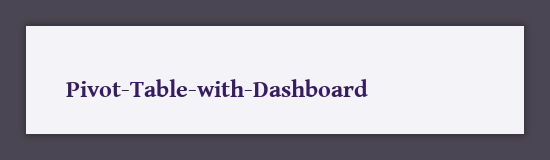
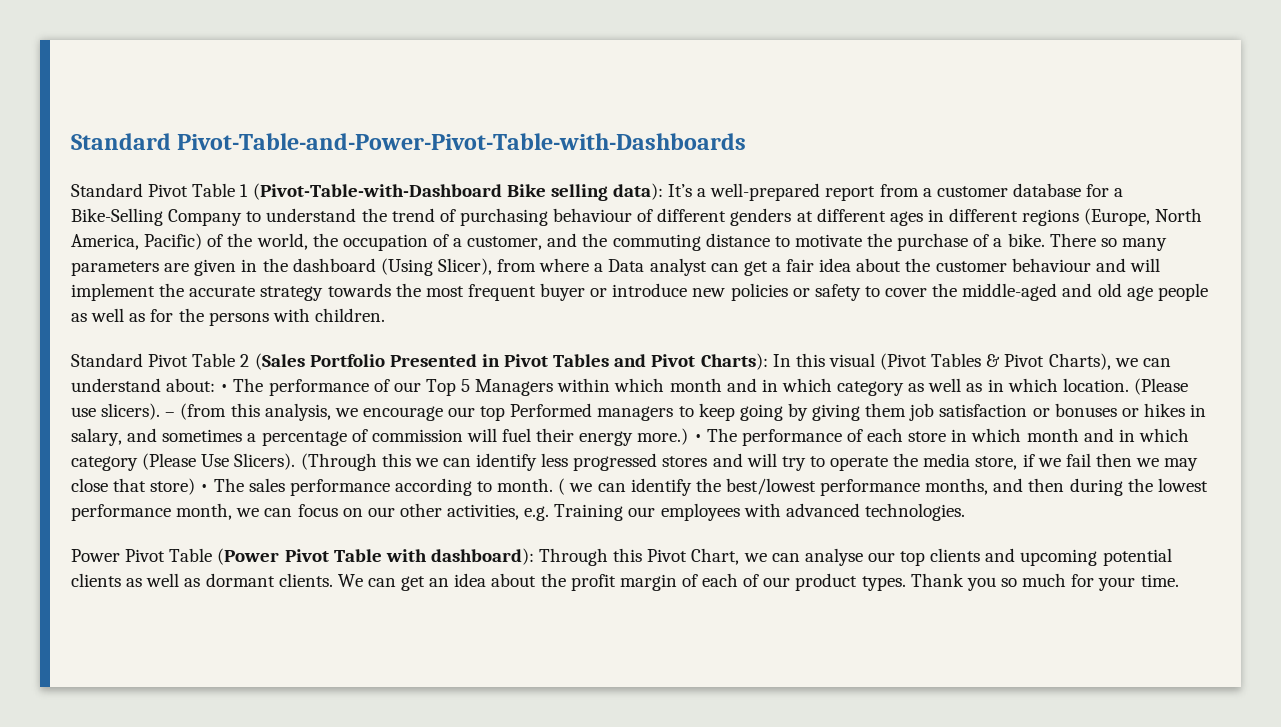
[66,79,368,97] Pivot-Table-with-Dashboard -> [71,133,747,150] [71,183,1124,201] [71,208,1203,226] [71,233,1167,251] [71,258,1160,276] [71,283,1208,301] [71,308,385,326] [71,353,1171,370] [71,378,1188,396] [71,403,1207,421] [71,428,1189,446] [71,453,1199,471] [71,478,1208,496] [71,503,965,521] [71,548,1172,566] [71,573,1179,591] Standard Pivot-Table-and-Power-Pivot-Table-with-Dashboards // Standard Pivot Table 1 (Pivot-Table-with-Dashboard Bike selling data): It’s a well-prepared report from a customer database for a Bike-Selling Company to understand the trend of purchasing behaviour of different genders at different ages in different regions (Europe, North America, Pacific) of the world, the occupation of a customer, and the commuting distance to motivate the purchase of a bike. There so many parameters are given in the dashboard (Using Slicer), from where a Data analyst can get a fair idea about the customer behaviour and will implement the accurate strategy towards the most frequent buyer or introduce new policies or safety to cover the middle-aged and old age people as well as for the persons with children. // Standard Pivot Table 2 (Sales Portfolio Presented in Pivot Tables and Pivot Charts): In this visual (Pivot Tables & Pivot Charts), we can understand about: • The performance of our Top 5 Managers within which month and in which category as well as in which location. (Please use slicers). – (from this analysis, we encourage our top Performed managers to keep going by giving them job satisfaction or bonuses or hikes in salary, and sometimes a percentage of commission will fuel their energy more.) • The performance of each store in which month and in which category (Please Use Slicers). (Through this we can identify less progressed stores and will try to operate the media store, if we fail then we may close that store) • The sales performance according to month. ( we can identify the best/lowest performance months, and then during the lowest performance month, we can focus on our other activities, e.g. Training our employees with advanced technologies. // Power Pivot Table (Power Pivot Table with dashboard): Through this Pivot Chart, we can analyse our top clients and upcoming potential clients as well as dormant clients. We can get an idea about the profit margin of each of our product types. Thank you so much for your time.

